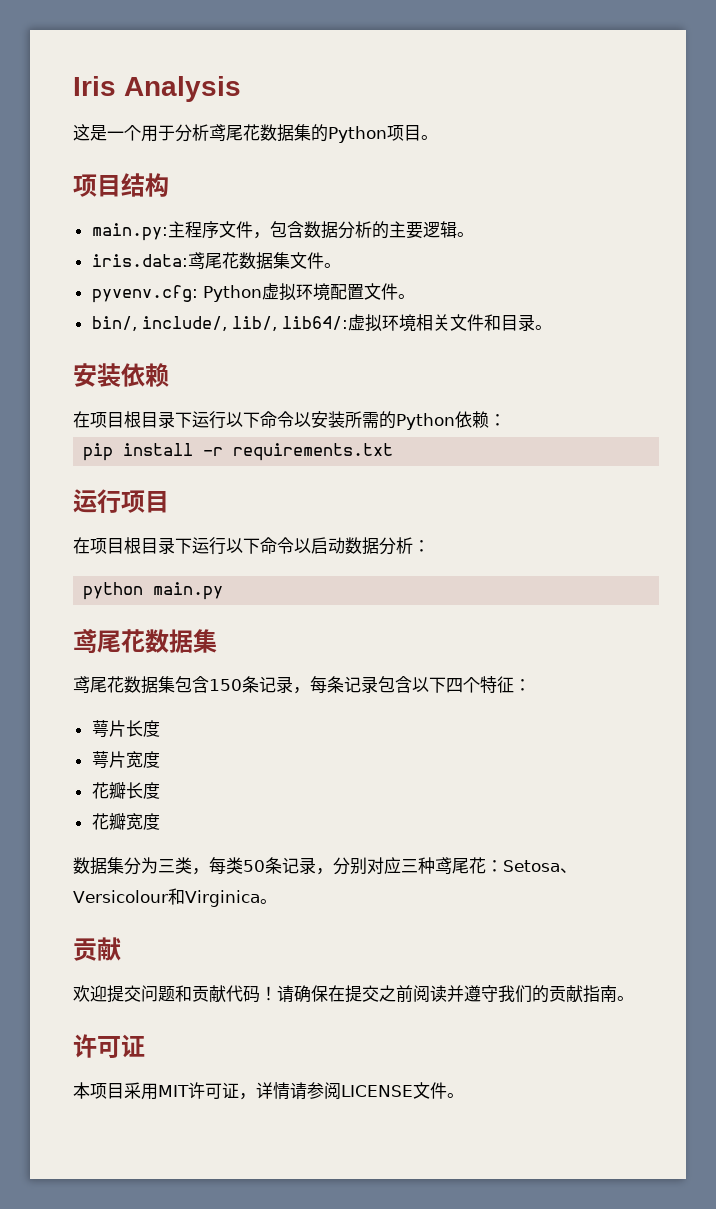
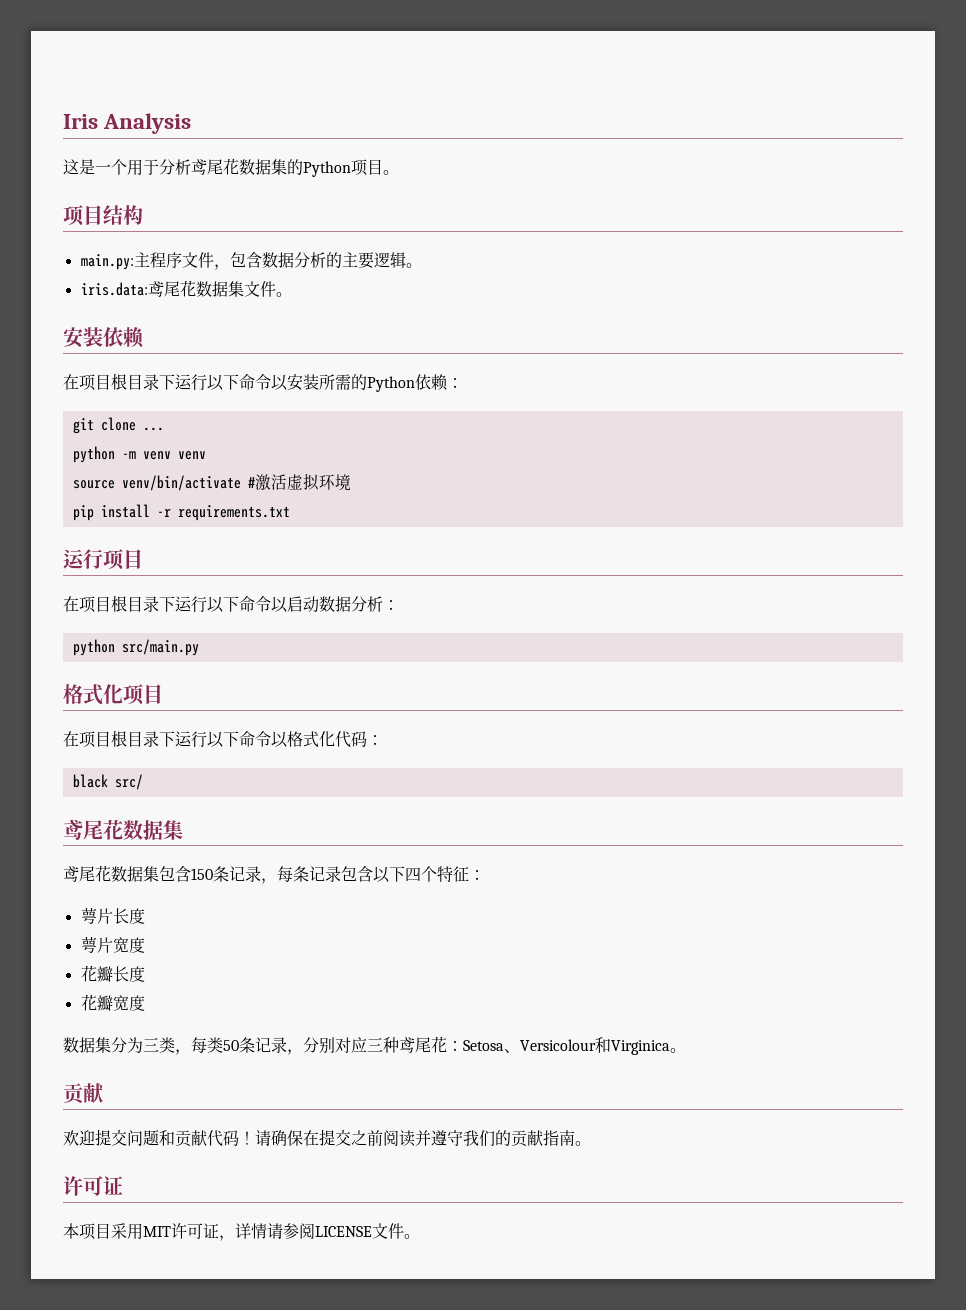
[91,283,415,303] [91,314,552,332] // pyvenv.cfg: Python虚拟环境配置文件。 // bin/, include/, lib/, lib64/:虚拟环境相关文件和目录。 -> (292, 294) none
(506, 420) none -> [72,417,164,434] [72,446,206,463] [72,473,351,491] // git clone ... // python -m venv venv // source venv/bin/activate #激活虚拟环境
[153,582,224,600] main.py -> [121,639,199,656] [63,684,163,705] [63,730,383,748] [72,774,143,790] src/main.py // 格式化项目 // 在项目根目录下运行以下命令以格式化代码： // black src/

